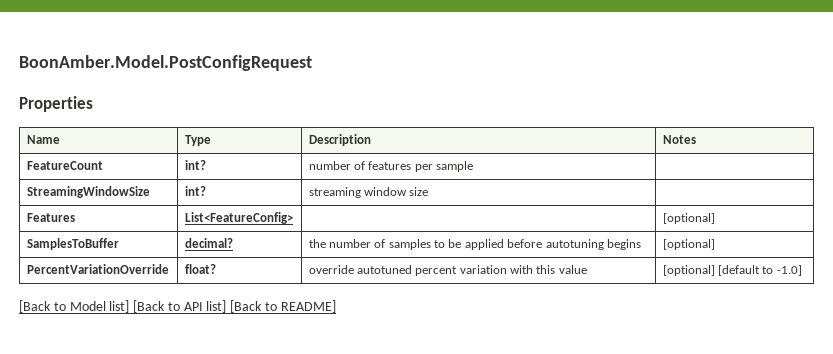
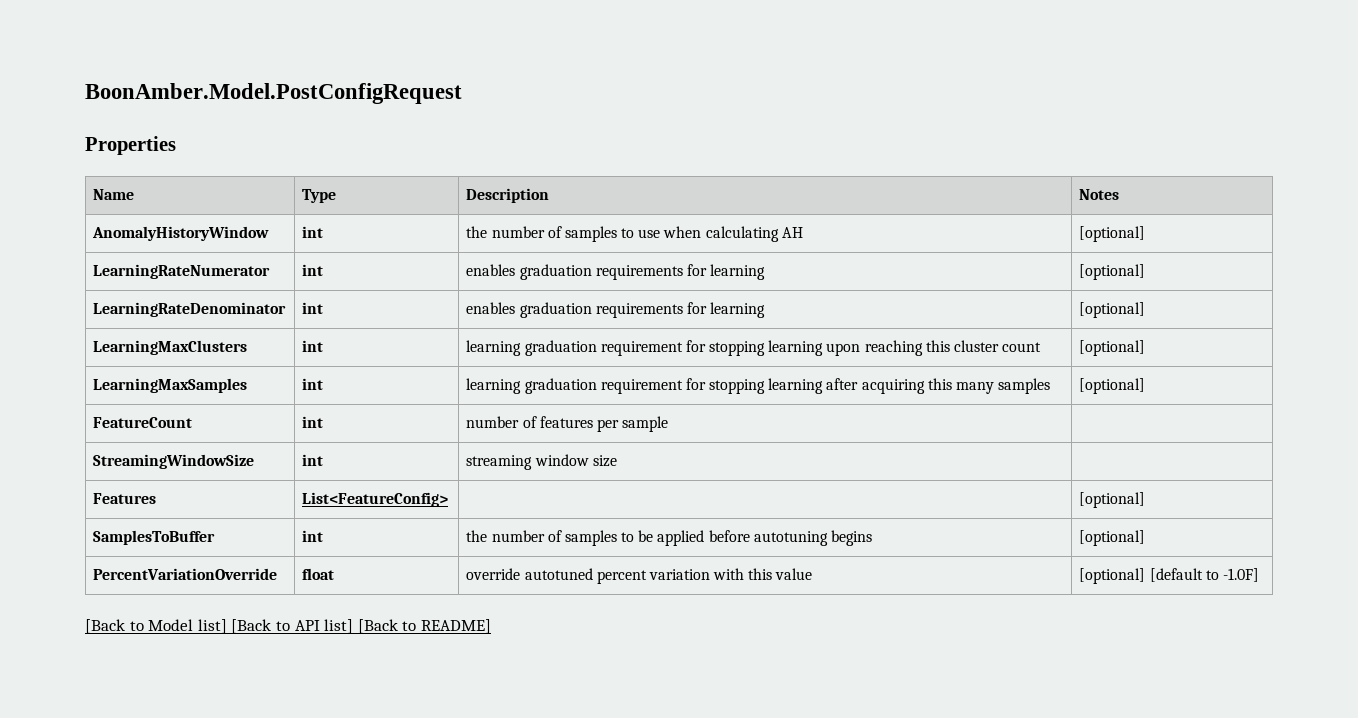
(696, 139) none -> [92,226,270,241] [302,226,324,238] [466,226,803,242] [1079,226,1146,242] [93,264,271,279] [302,264,324,276] [466,264,766,280] [1079,264,1146,280] [93,302,287,317] [302,302,324,314] [466,302,766,318] [1079,302,1146,318] [93,340,248,355] [302,340,324,352] [466,340,1042,356] [1079,340,1146,356] [93,378,248,393] [302,378,324,390] [466,378,1051,394] [1079,378,1146,394] // AnomalyHistoryWindow | int | the number of samples to use when calculating AH | [optional] // LearningRateNumerator | int | enables graduation requirements for learning | [optional] // LearningRateDenominator | int | enables graduation requirements for learning | [optional] // LearningMaxClusters | int | learning graduation requirement for stopping learning upon reaching this cluster count | [optional] // LearningMaxSamples | int | learning graduation requirement for stopping learning after acquiring this many samples | [optional]
[184,160,206,170] int? -> [302,416,324,428] int
[184,186,206,196] int? -> [302,454,324,466] int
[184,238,233,248] decimal? -> [302,530,324,542] int
[184,264,216,274] float? -> [302,568,335,580] float
[776,265,802,276] -1.0] -> [1222,568,1259,582] -1.0F]

